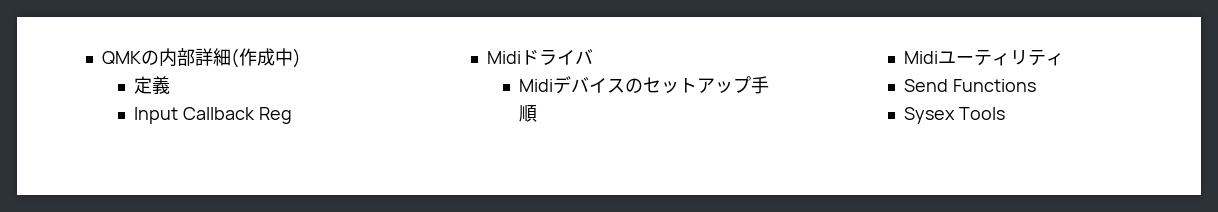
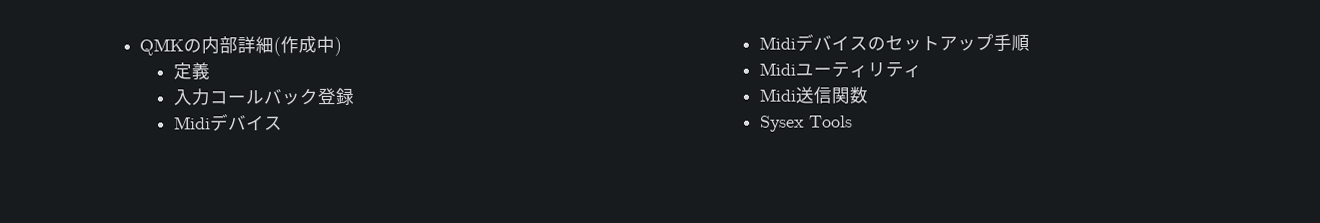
[134,107,293,124] [487,49,594,66] Input Callback Reg // Midiドライバ -> [172,87,354,106] [173,113,283,132] 入力コールバック登録 // Midiデバイス
[904,79,1037,92] Send Functions -> [758,86,868,104] Midi送信関数

